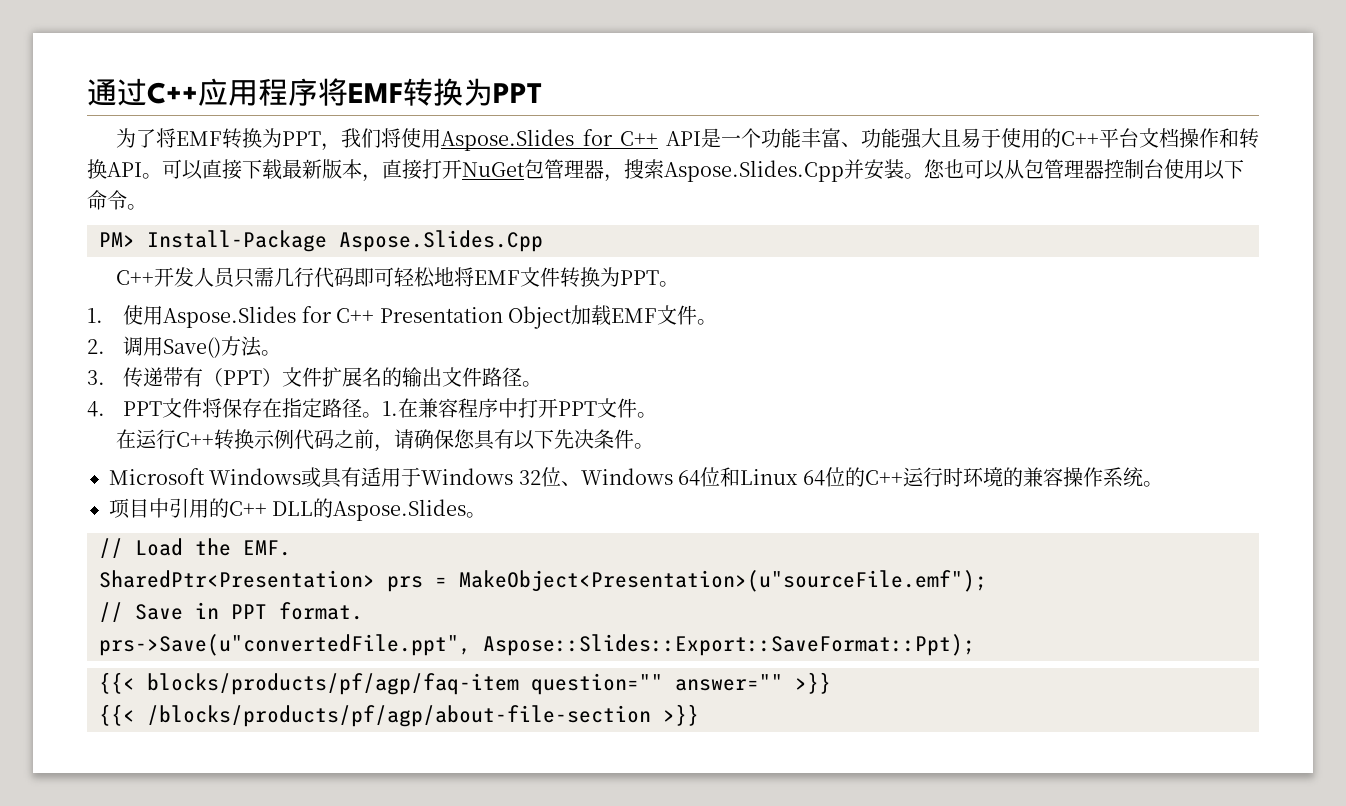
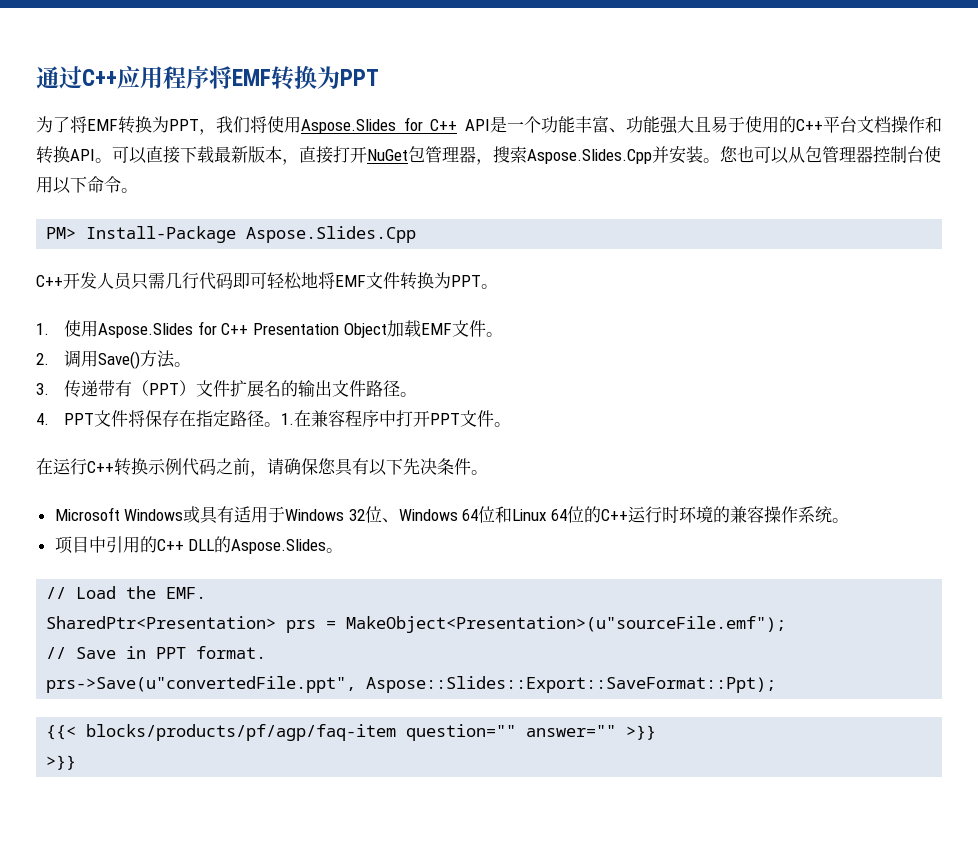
[99,704,651,727] {{< /blocks/products/pf/agp/about-file-section -> (657, 732) none

